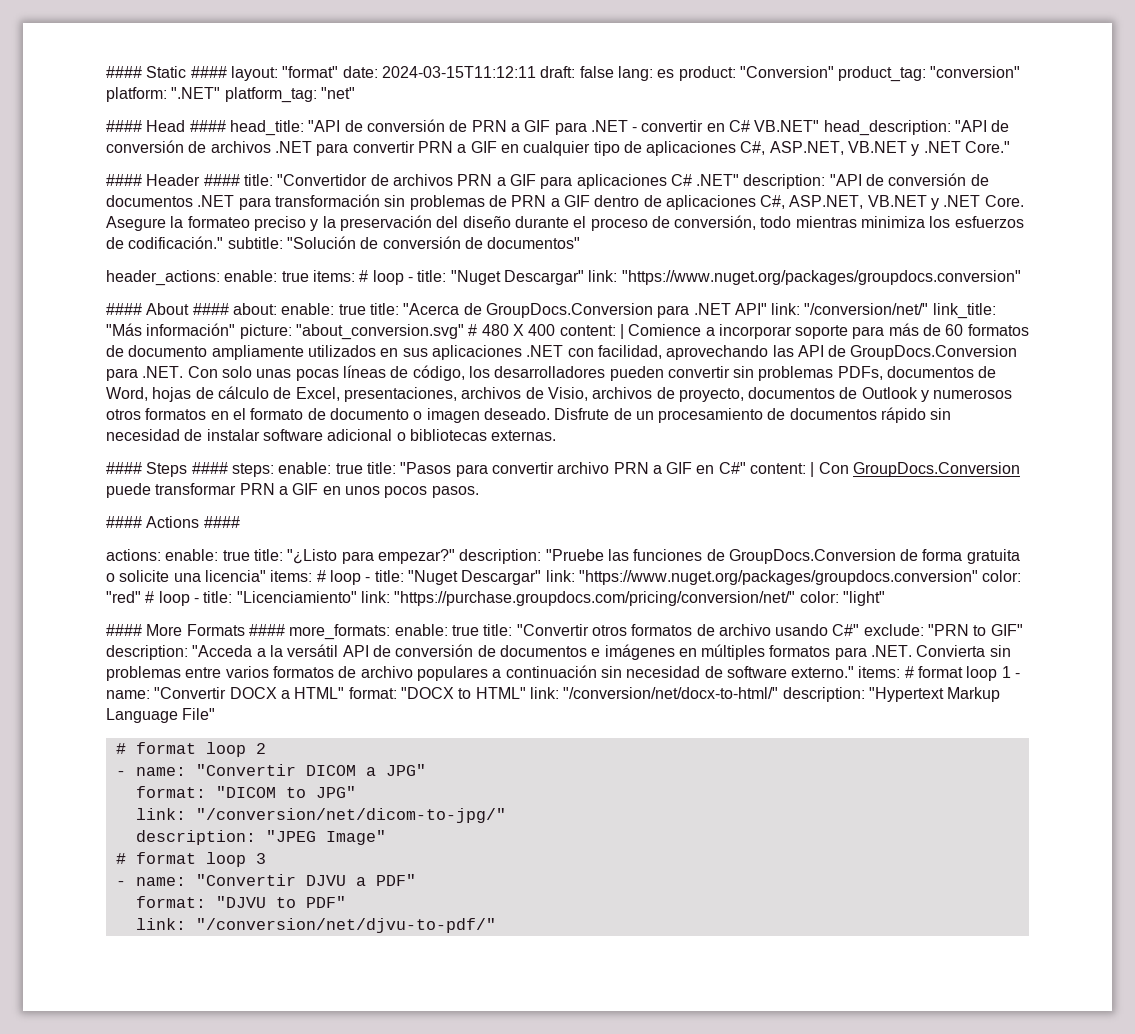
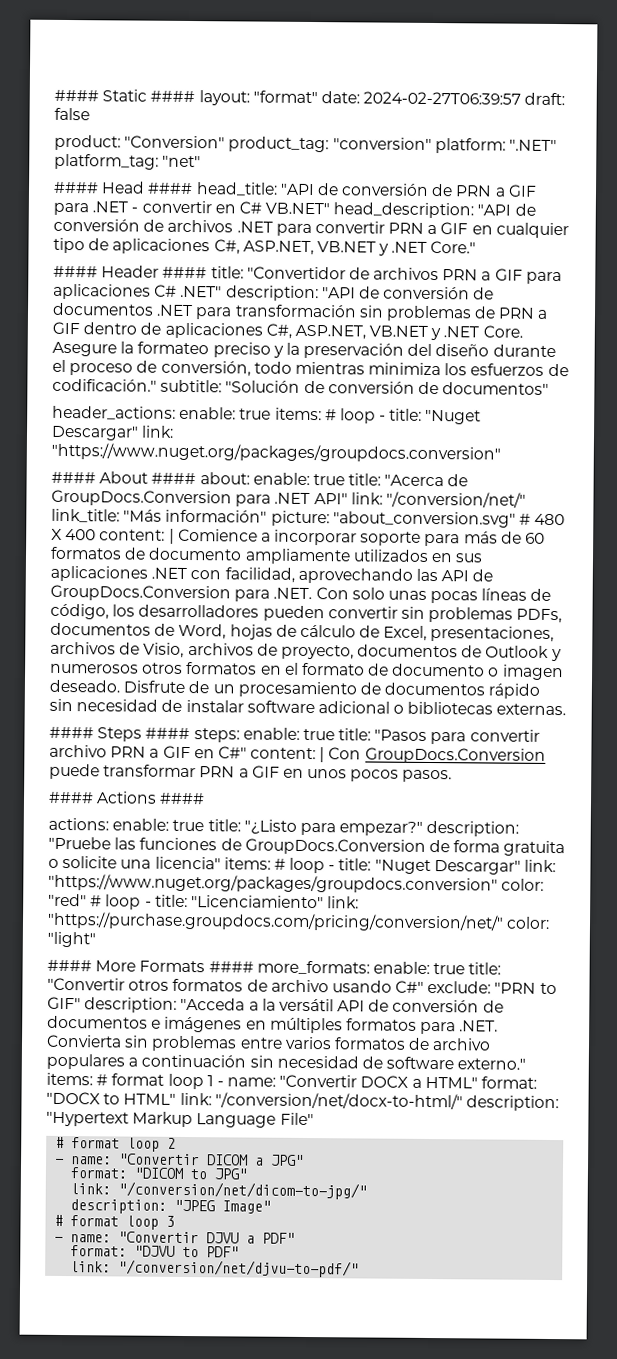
[381,66,536,78] 2024-03-15T11:12:11 -> [363,91,522,105] 2024-02-27T06:39:57
[617,66,675,81] lang: es -> (90, 114) //

